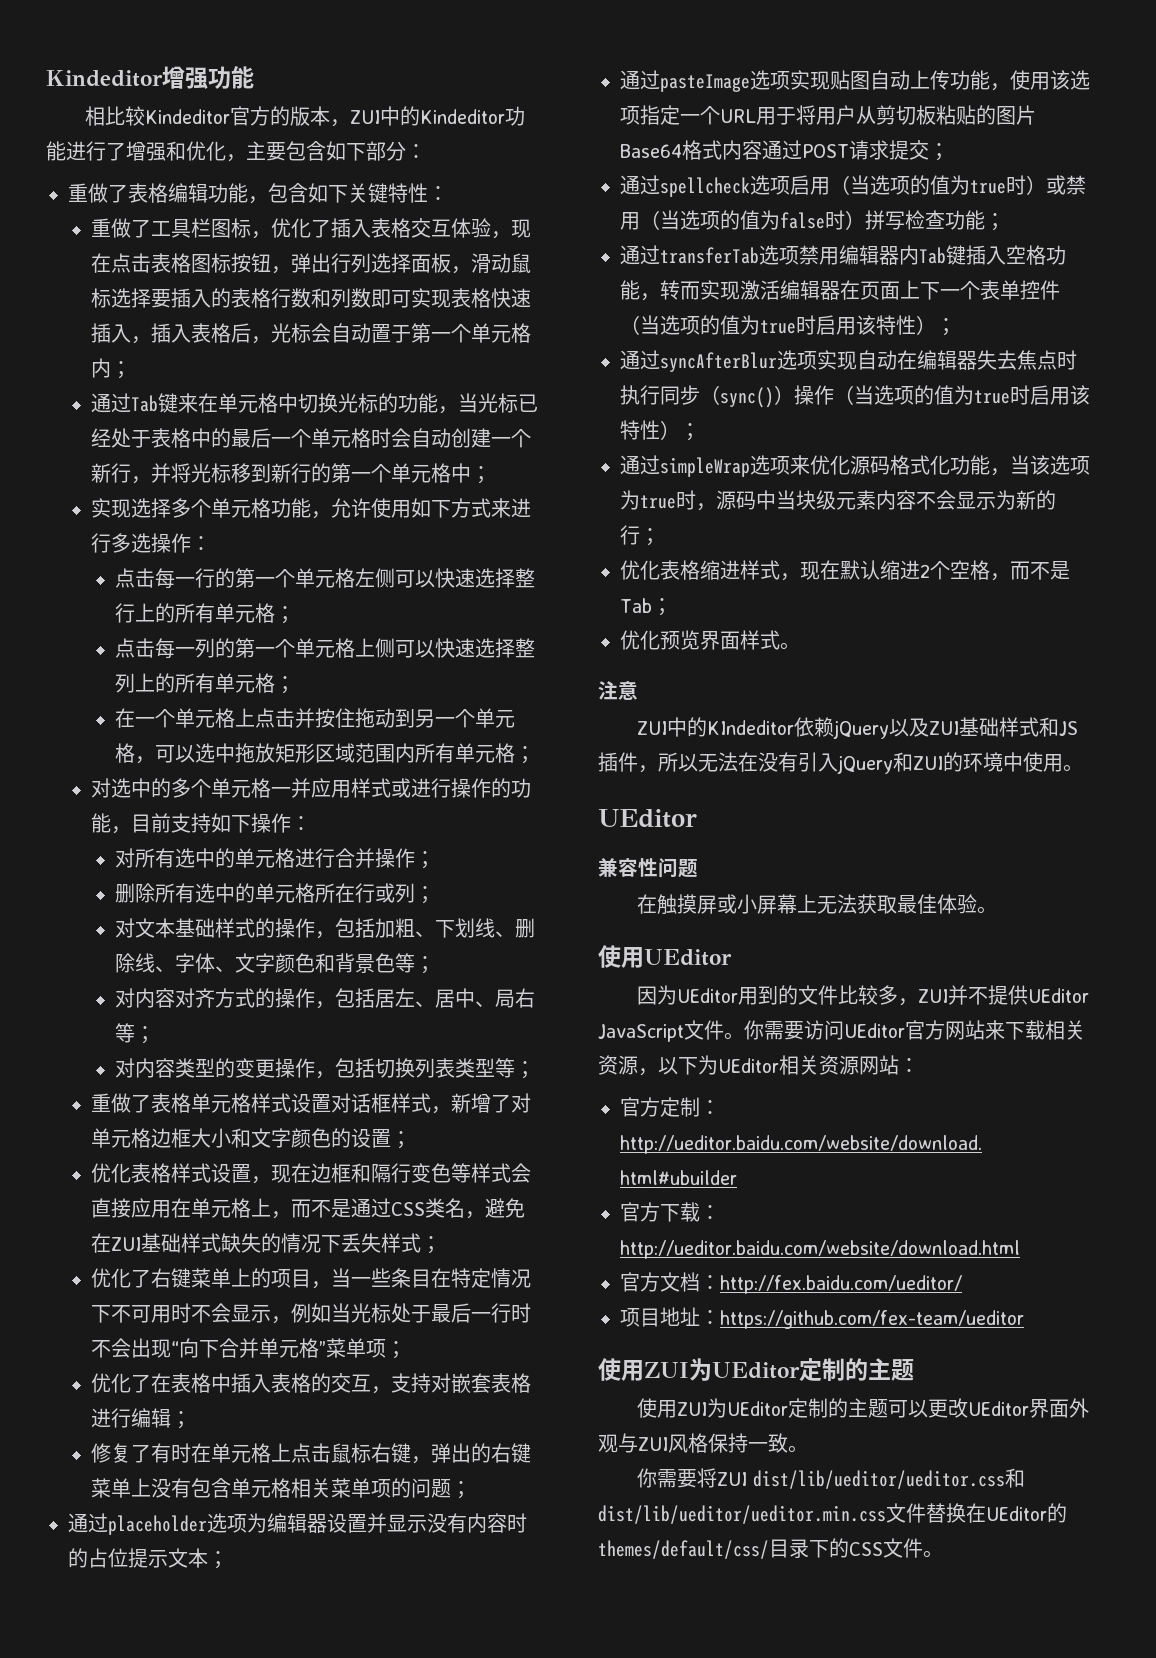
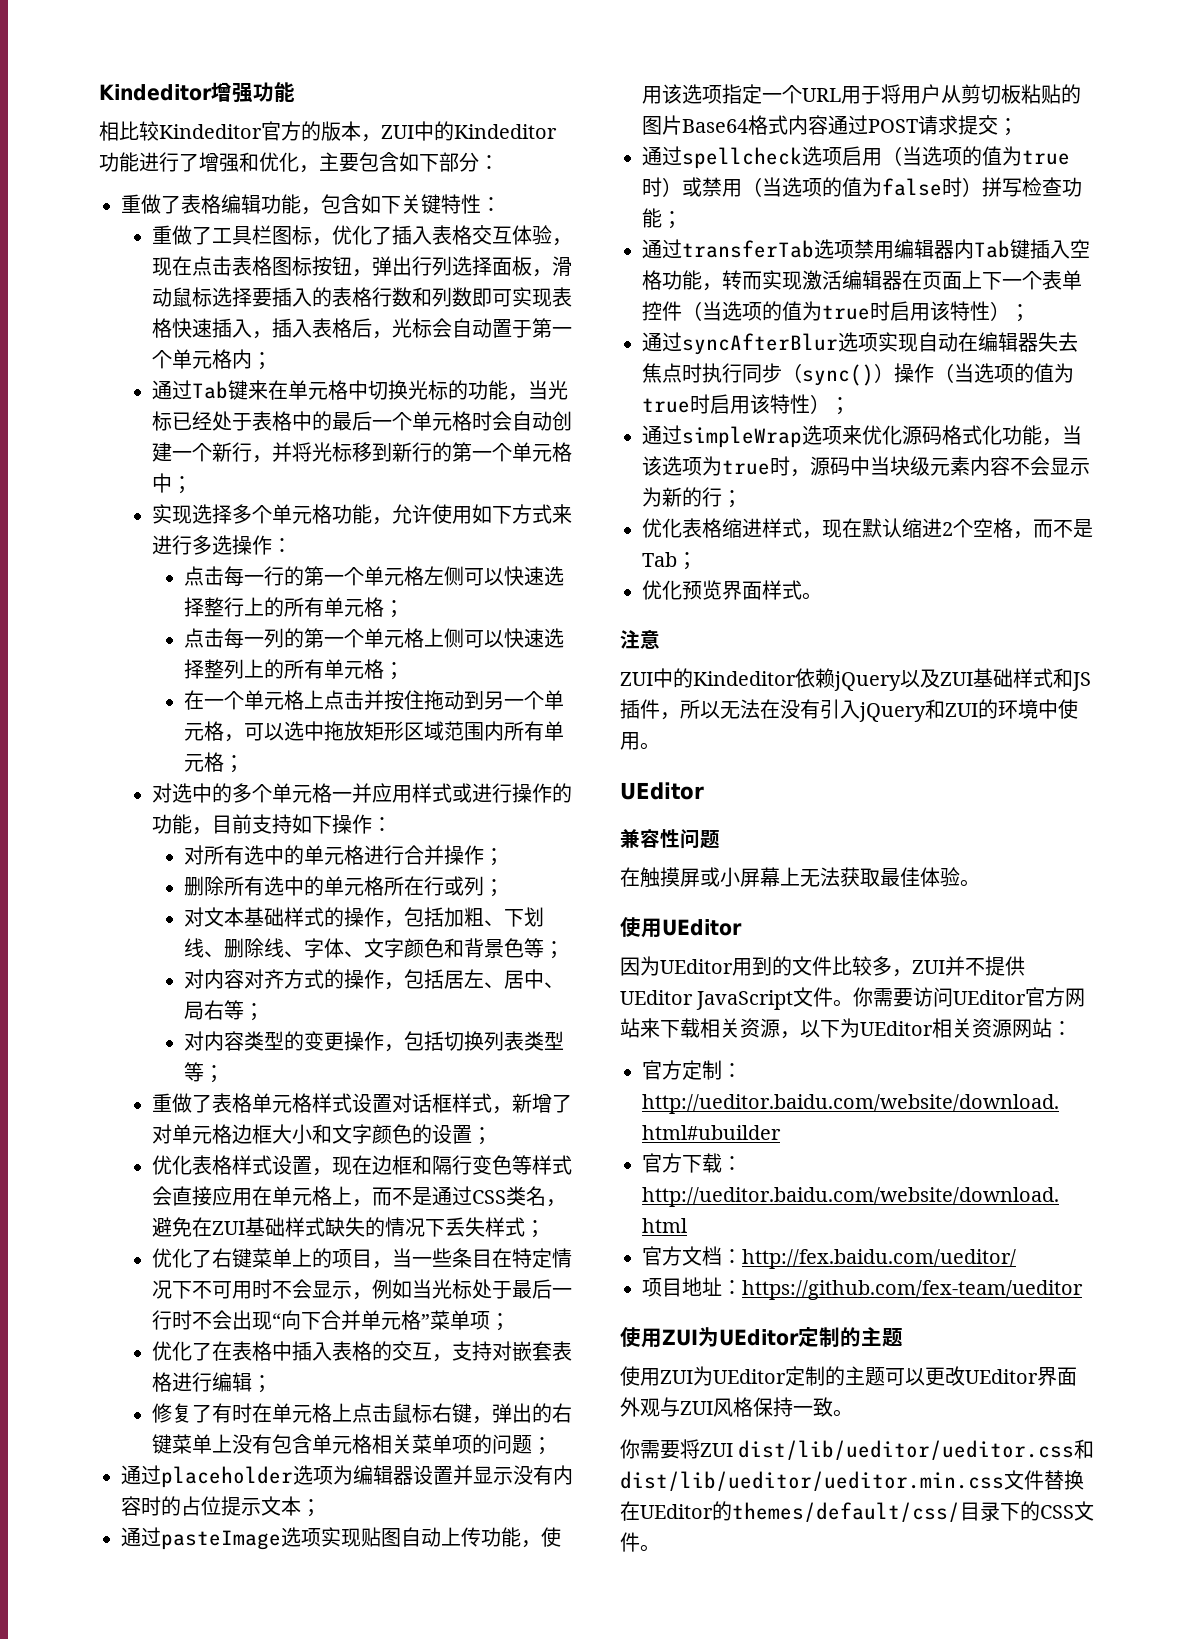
[706,720,794,735] KIndeditor -> [693,671,796,686] Kindeditor

